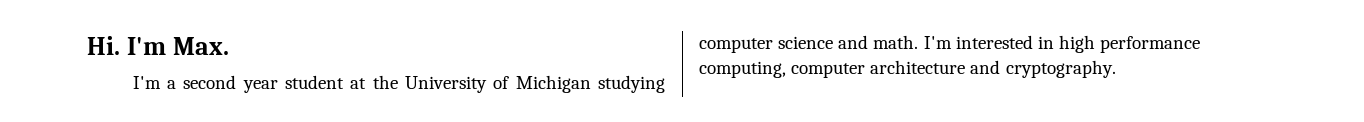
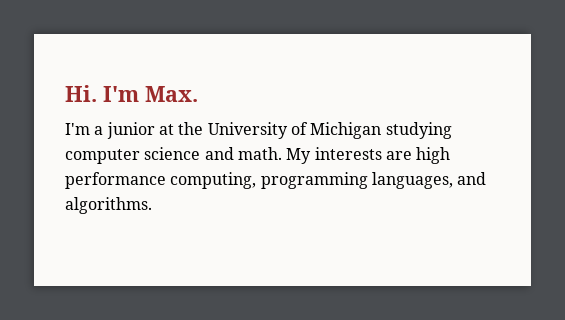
[183,75,344,93] second year student -> [106,122,155,139] junior
[923,35,1201,53] [699,60,1116,78] I'm interested in high performance computing, computer architecture and cryptography. -> [286,147,451,164] [65,172,487,189] [65,197,152,214] My interests are high performance computing, programming languages, and algorithms.

